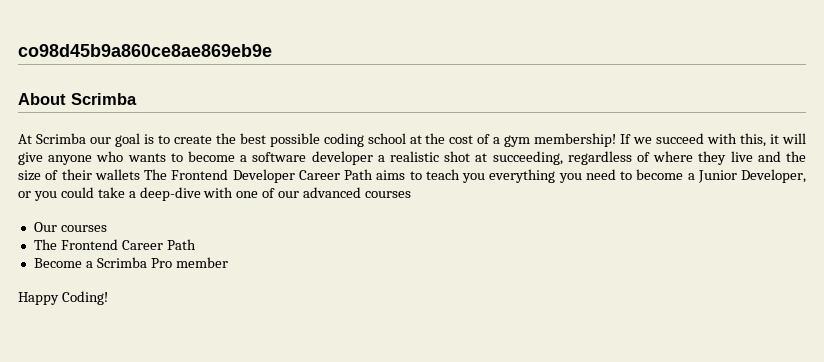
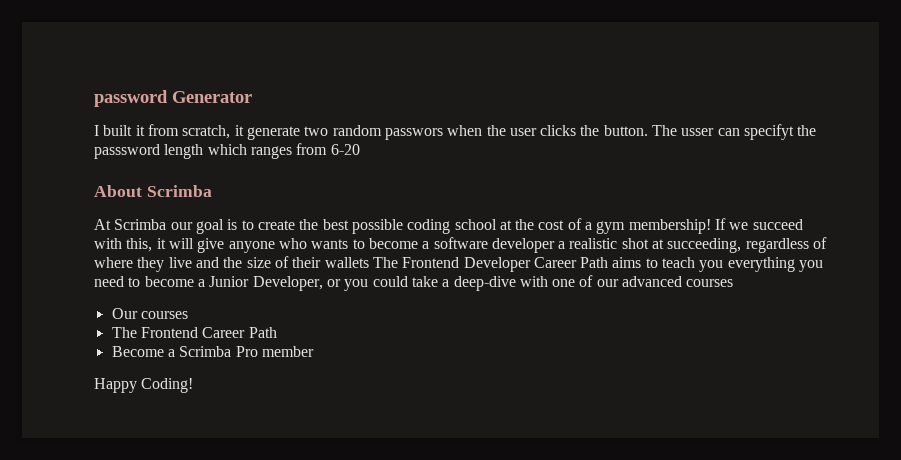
[18,44,272,57] co98d45b9a860ce8ae869eb9e -> [94,90,252,107] [94,124,817,140] [94,143,360,159] password Generator // I built it from scratch, it generate two random passwors when the user clicks the button. The usser can specifyt the passsword length which ranges from 6-20

